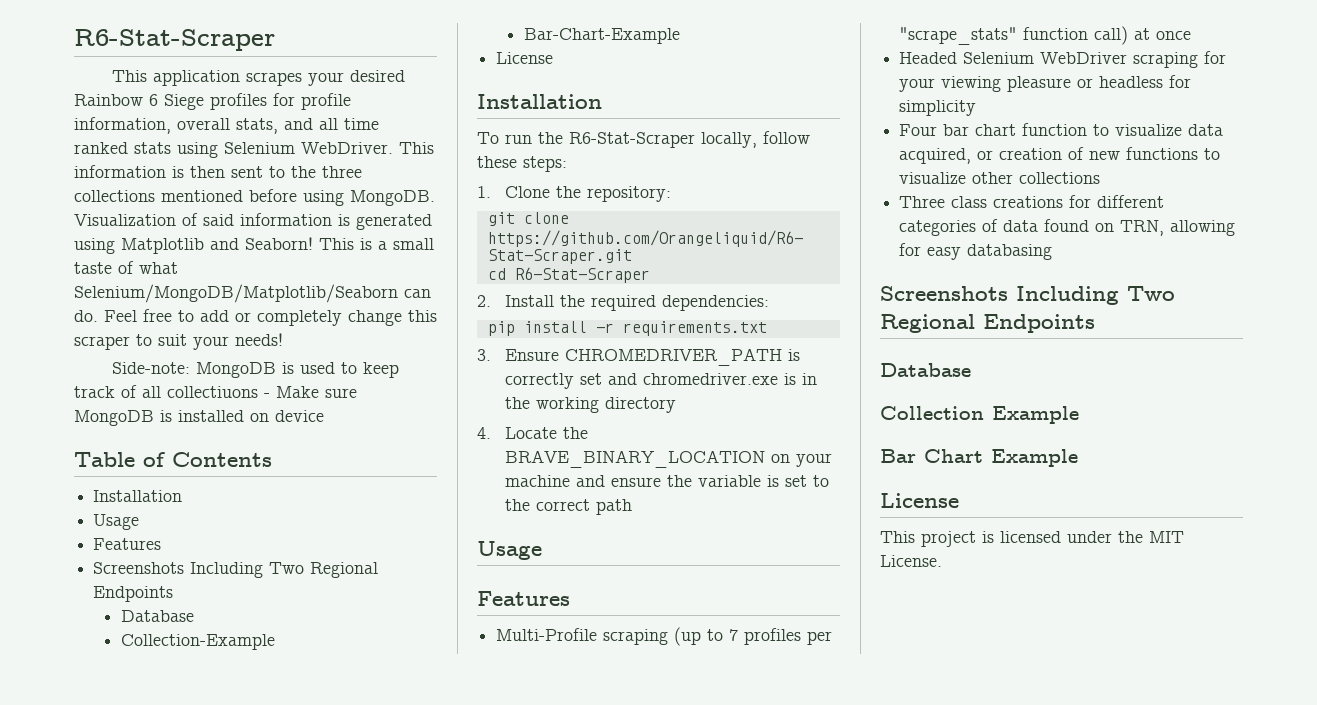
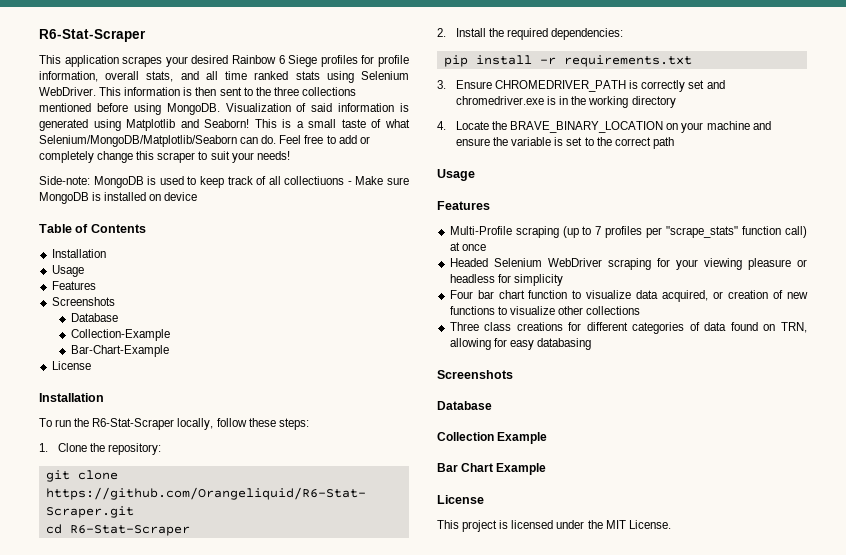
[190,562,379,578] [93,586,174,602] Including Two Regional Endpoints -> (115, 301) none
[1016,286,1175,305] [880,314,1095,333] Including Two Regional Endpoints -> (513, 374) none

